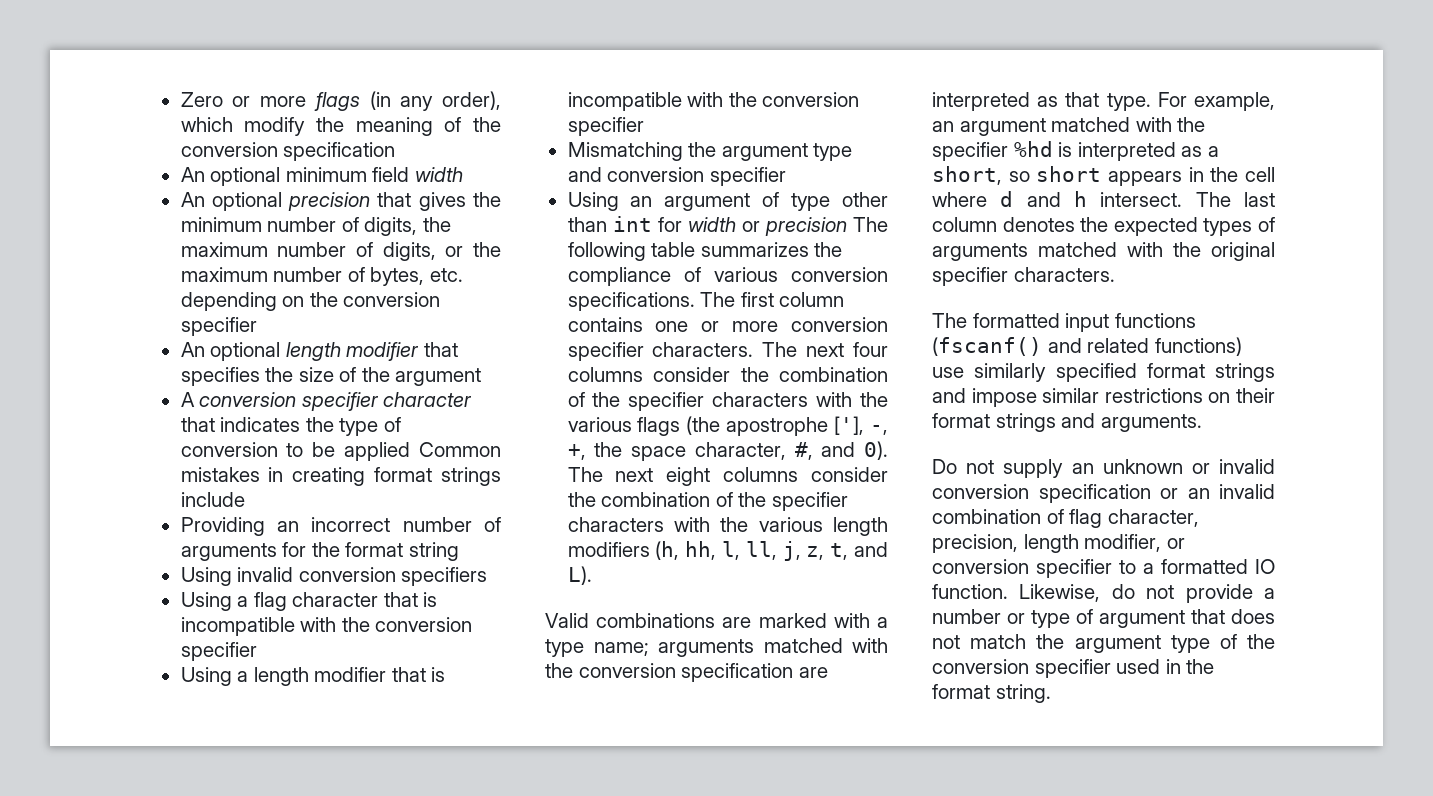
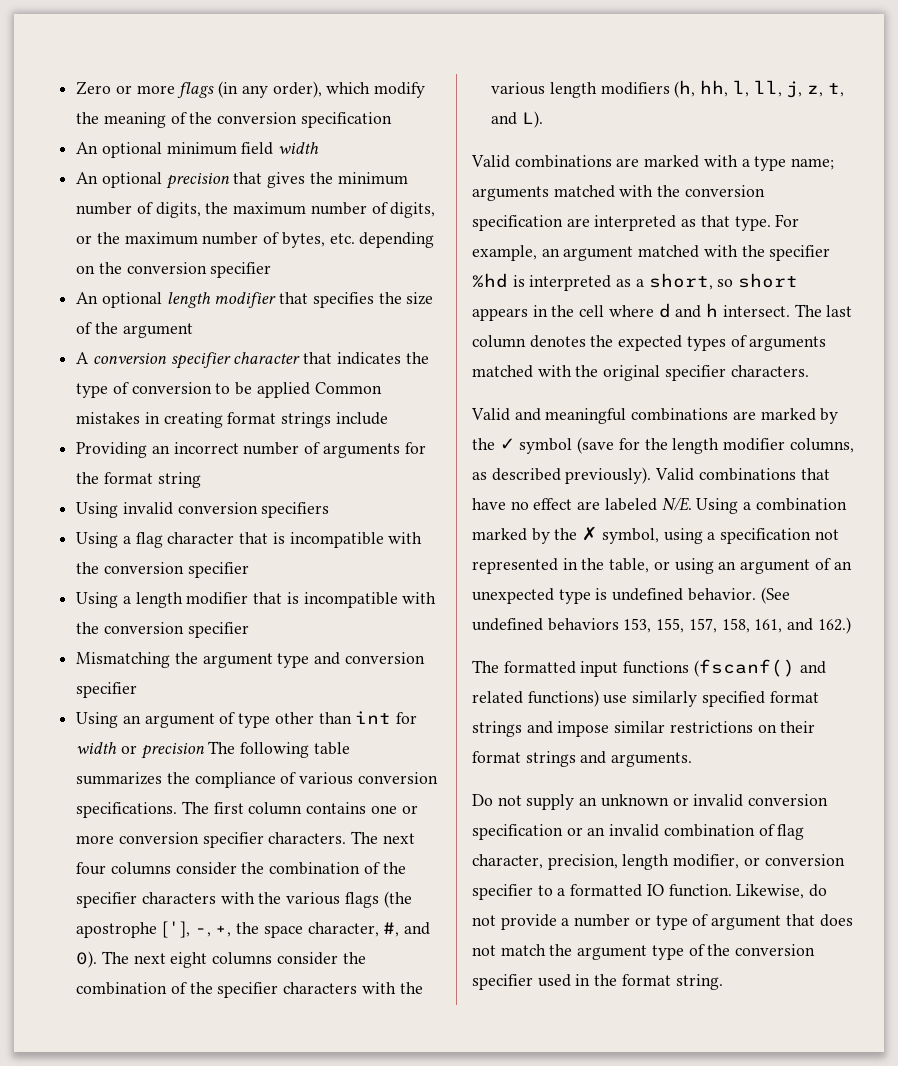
(1115, 274) none -> [471,408,839,424] [472,437,854,454] [472,467,830,484] [472,497,847,514] [472,526,839,544] [472,558,852,574] [472,587,790,604] [472,617,851,634] // Valid and meaningful combinations are marked by the ✓ symbol (save for the length modifier columns, as described previously). Valid combinations that have no effect are labeled N/E. Using a combination marked by the ✗ symbol, using a specification not represented in the table, or using an argument of an unexpected type is undefined behavior. (See undefined behaviors 153, 155, 157, 158, 161, and 162.)

